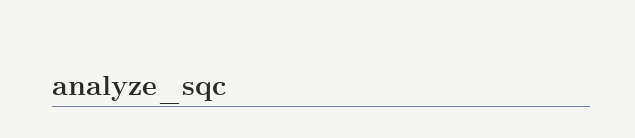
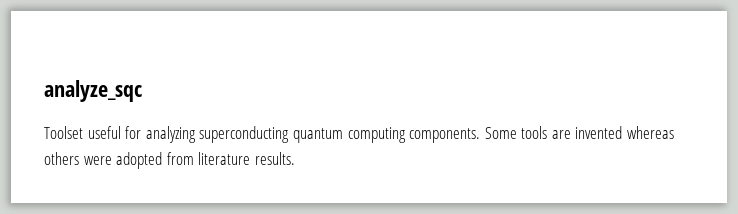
(226, 90) none -> [44,126,675,143] [44,152,295,169] // Toolset useful for analyzing superconducting quantum computing components. Some tools are invented whereas others were adopted from literature results.

